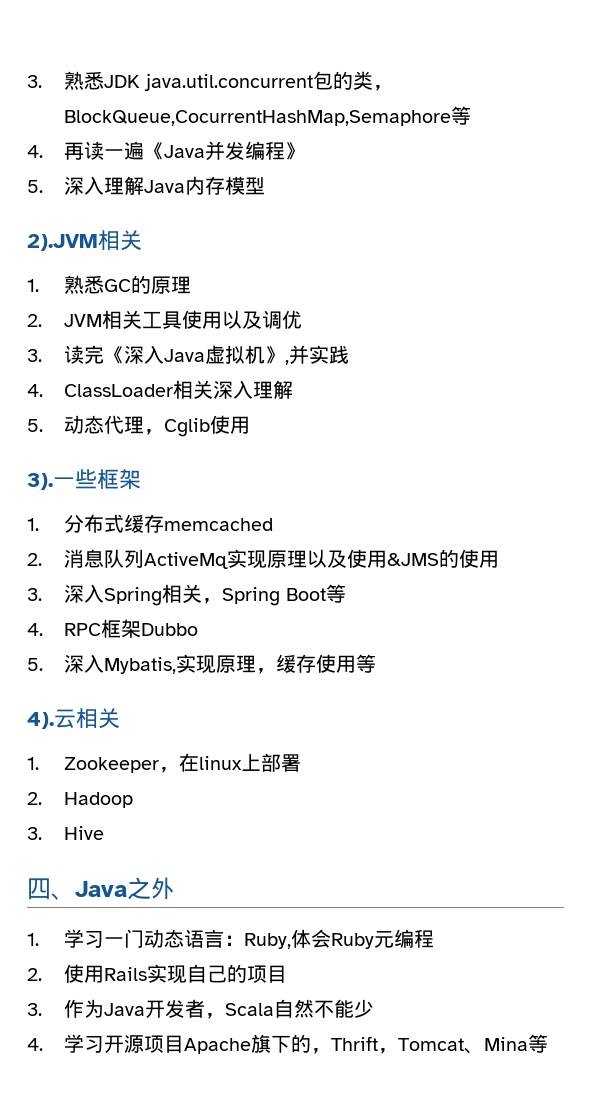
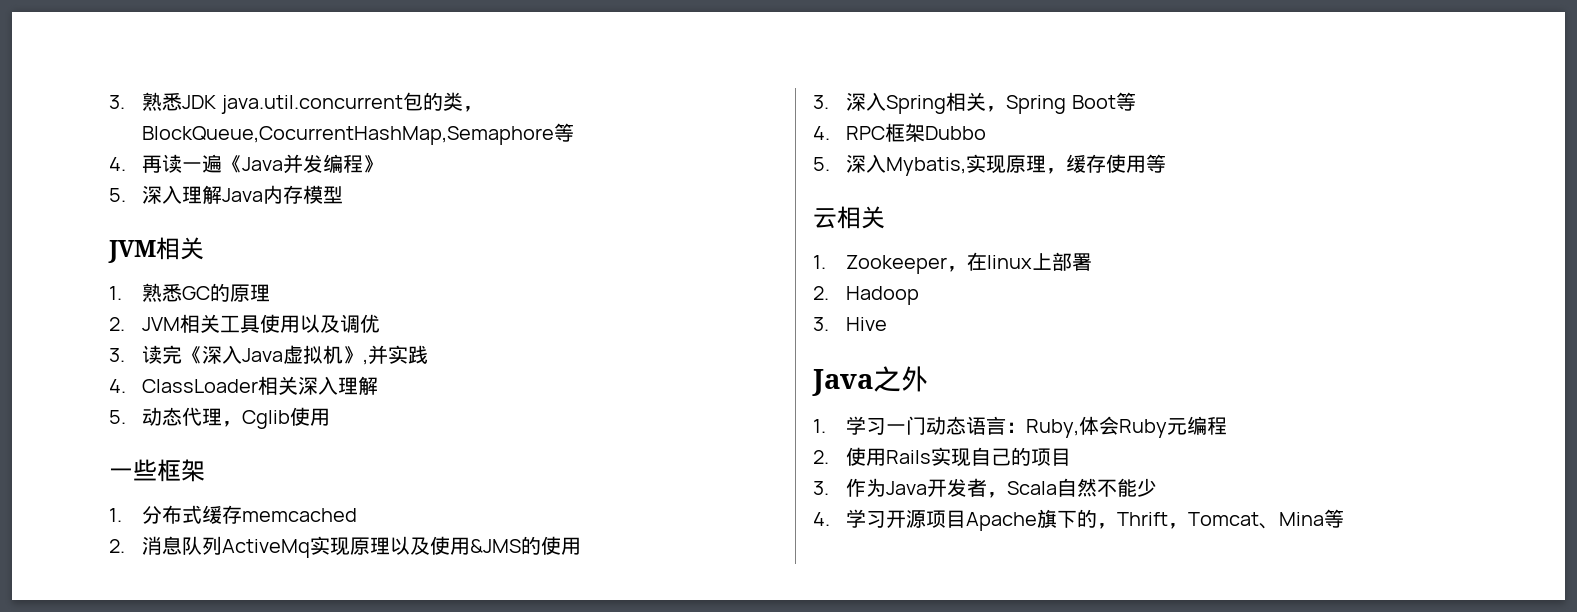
[27,234,98,251] 2).JVM -> [108,240,156,263] JVM
[27,473,53,490] 3). -> (331, 417) none
[27,712,54,729] 4). -> (1167, 163) none
[27,878,75,900] 四、 -> (888, 324) none

